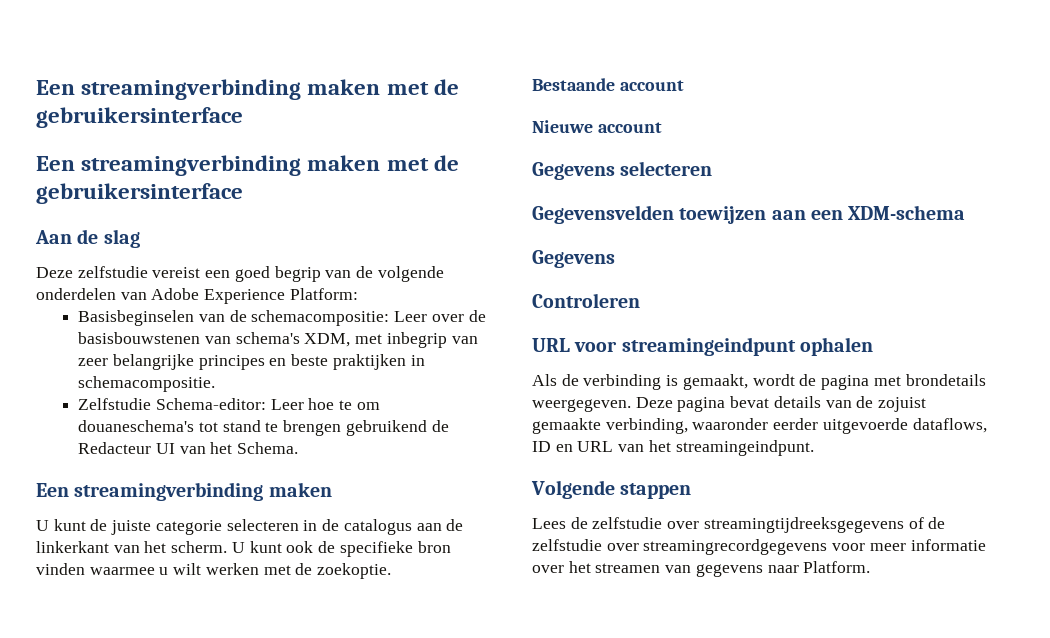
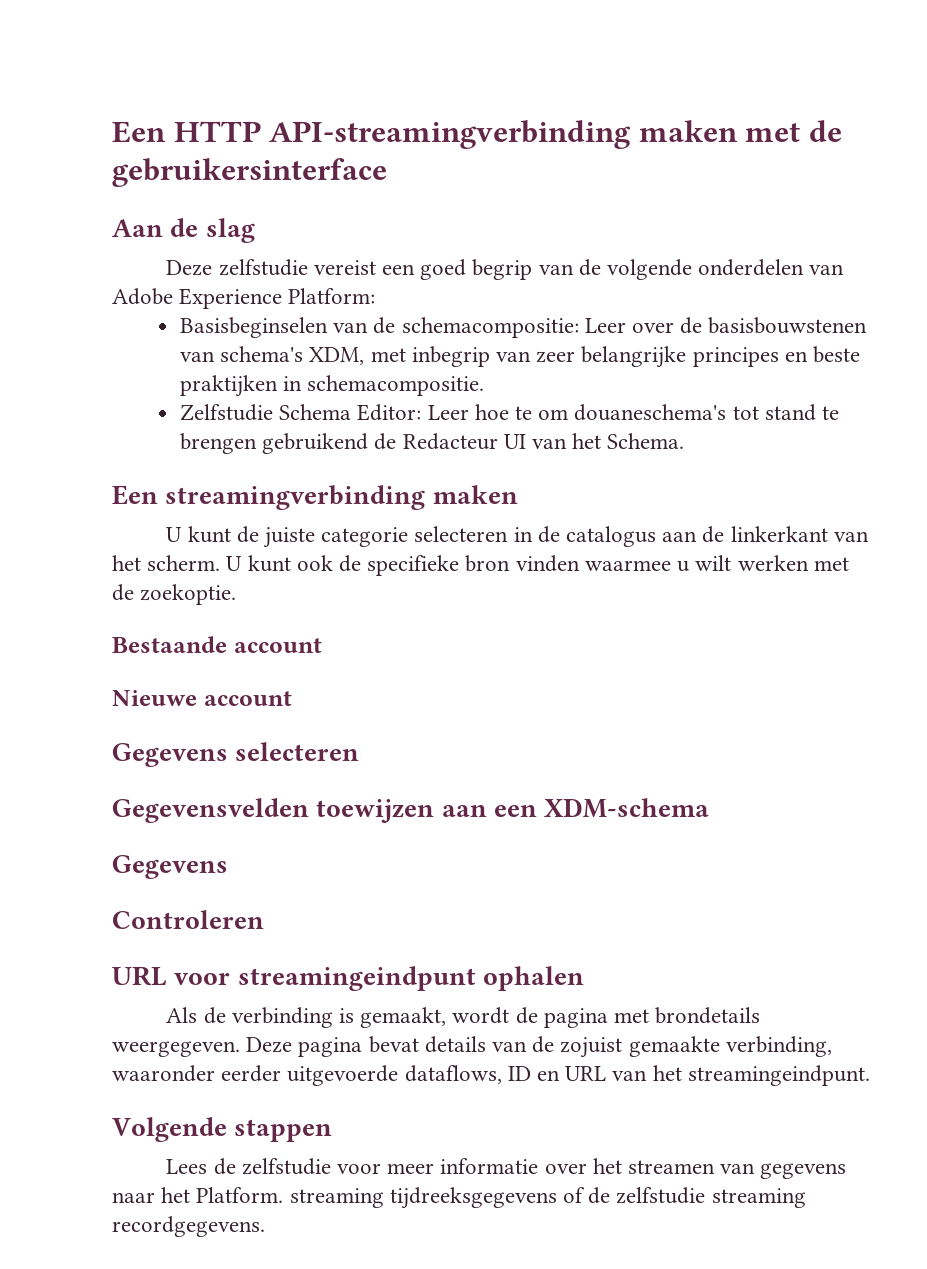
[36,79,459,100] [36,107,243,128] [36,155,302,176] Een streamingverbinding maken met de gebruikersinterface // Een streamingverbinding -> [112,120,632,149] Een HTTP API-streamingverbinding
[156,398,267,410] Schema-editor: -> [279,404,422,421] Schema Editor:
[667,517,946,533] [532,539,828,555] over streamingtijdreeksgegevens of de zelfstudie over streamingrecordgegevens -> (331, 1166) none
[803,561,871,573] Platform. -> [161,1187,806,1209] [112,1216,265,1237] het Platform. streaming tijdreeksgegevens of de zelfstudie streaming recordgegevens.

